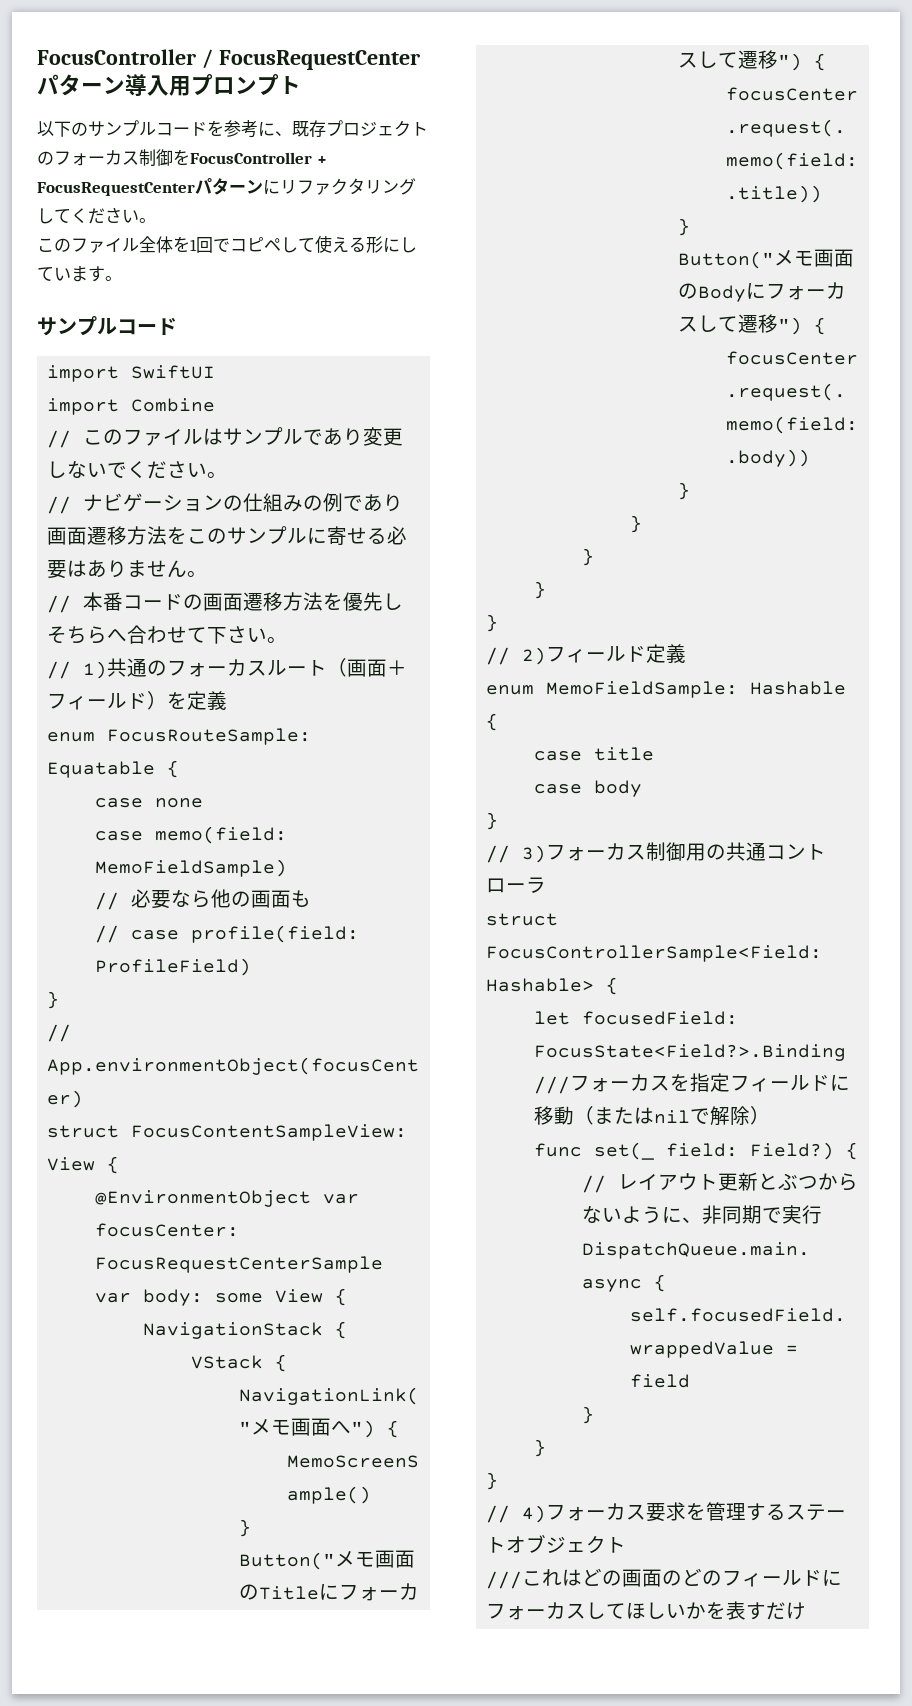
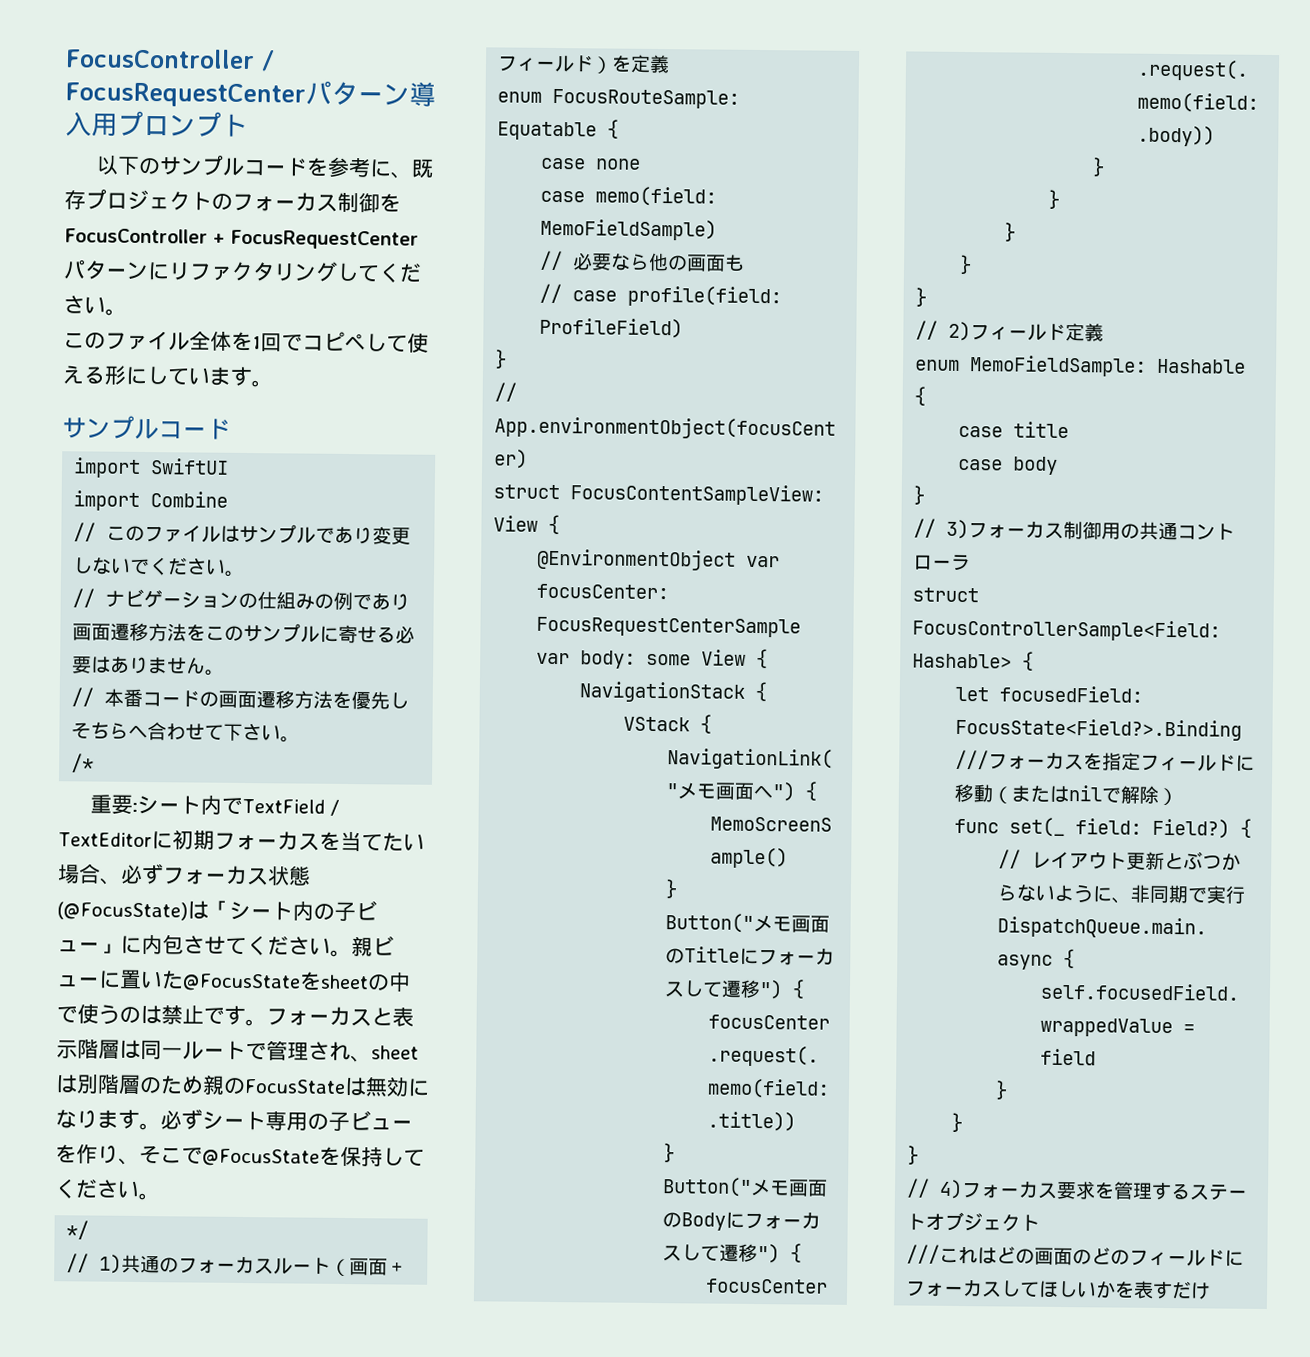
(288, 640) none -> [71,753,95,773] [89,794,339,816] [58,830,425,852] [57,863,311,886] [57,900,377,922] [57,933,394,958] [56,969,411,993] [56,1003,414,1027] [56,1039,419,1063] [55,1074,430,1097] [55,1109,413,1132] [55,1144,425,1167] [54,1179,160,1201] [66,1220,90,1240] // /* // 重要:シート内でTextField / TextEditorに初期フォーカスを当てたい場合、必ずフォーカス状態(@FocusState)は「シート内の子ビュー」に内包させてください。親ビューに置いた@FocusStateをsheetの中で使うのは禁止です。フォーカスと表示階層は同一ルートで管理され、sheetは別階層のため親のFocusStateは無効になります。必ずシート専用の子ビューを作り、そこで@FocusStateを保持してください。 // */

